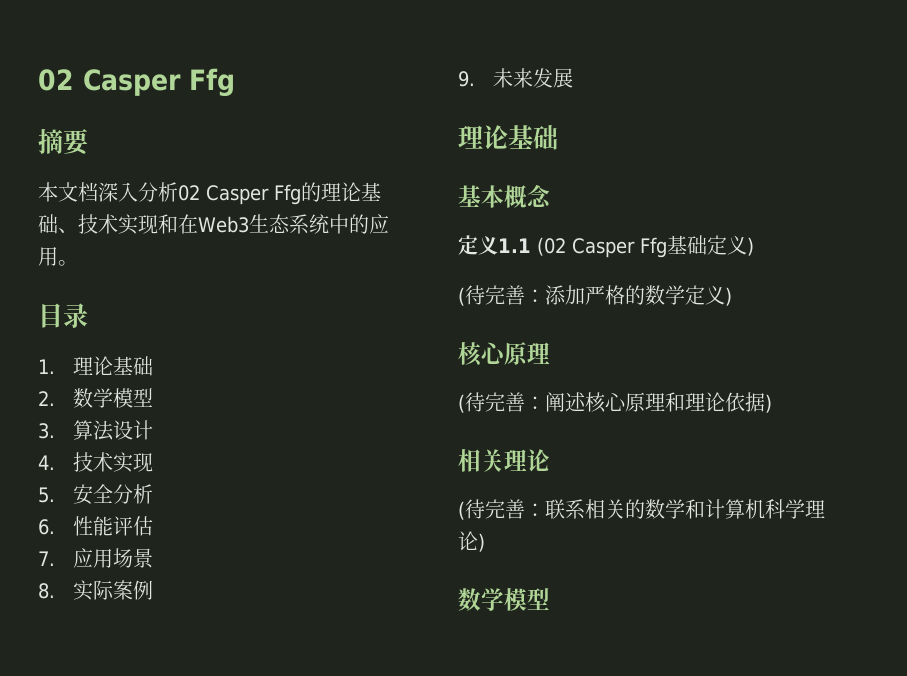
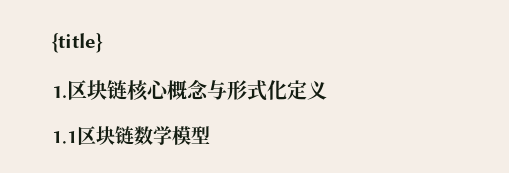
[38,68,235,97] [38,129,89,155] [38,182,381,205] [38,214,389,235] [38,247,78,266] [38,303,88,328] [38,356,154,376] [38,388,154,408] [38,420,154,441] [38,452,154,473] [38,484,154,505] [38,516,154,536] [38,548,154,568] [38,580,154,601] [458,68,574,88] [458,125,558,150] [458,185,551,208] [458,235,754,258] [458,285,732,306] [458,342,550,367] [458,392,772,413] [458,449,550,472] [458,499,825,520] [458,531,485,552] 02 Casper Ffg // 摘要 // 本文档深入分析02 Casper Ffg的理论基础、技术实现和在Web3生态系统中的应用。 // 目录 // 1.理论基础 // 2.数学模型 // 3.算法设计 // 4.技术实现 // 5.安全分析 // 6.性能评估 // 7.应用场景 // 8.实际案例 // 9.未来发展 // 理论基础 // 基本概念 // 定义1.1 (02 Casper Ffg基础定义) // (待完善：添加严格的数学定义) // 核心原理 // (待完善：阐述核心原理和理论依据) // 相关理论 // (待完善：联系相关的数学和计算机科学理论) // -> [52,33,103,53] [52,79,327,101] [52,126,134,145] {title} // 1.区块链核心概念与形式化定义 // 1.1区块链

